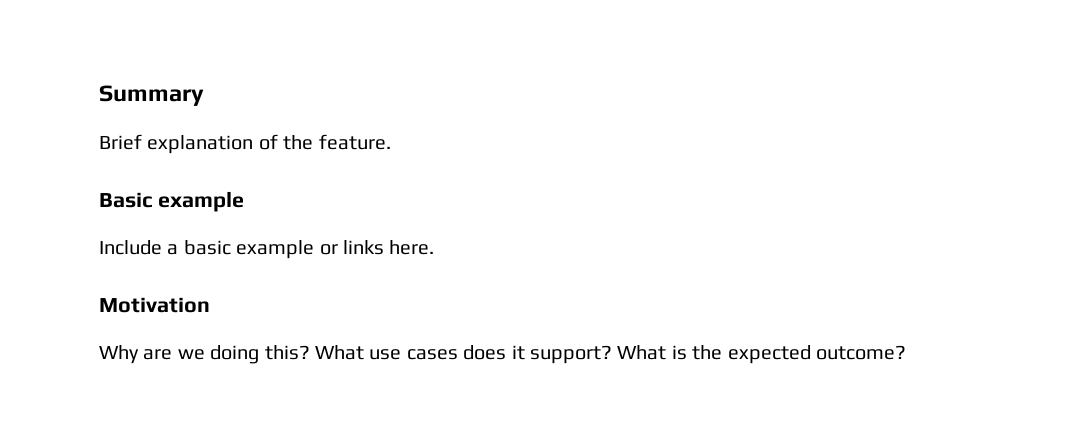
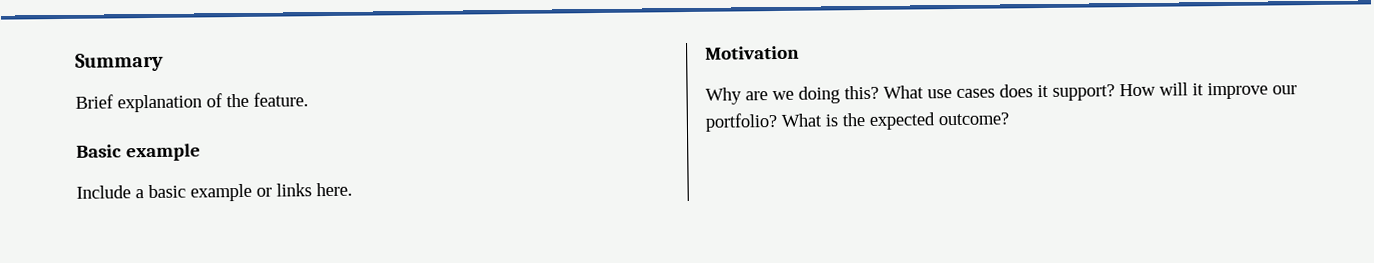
(612, 354) none -> [1119,82,1297,100] [705,112,777,132] How will it improve our portfolio?

